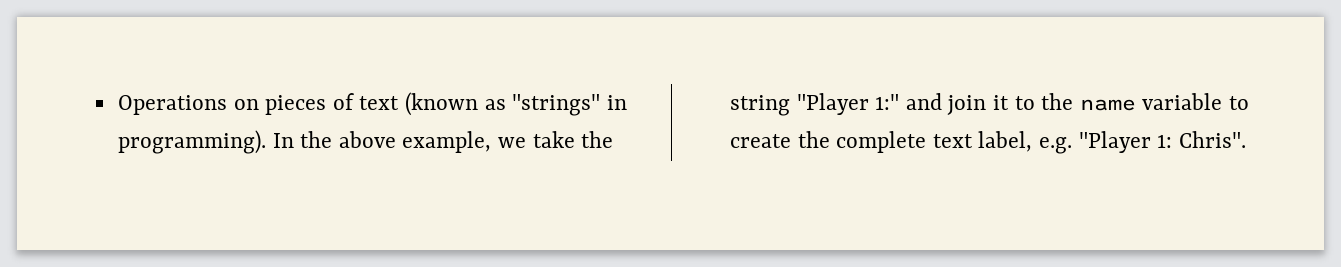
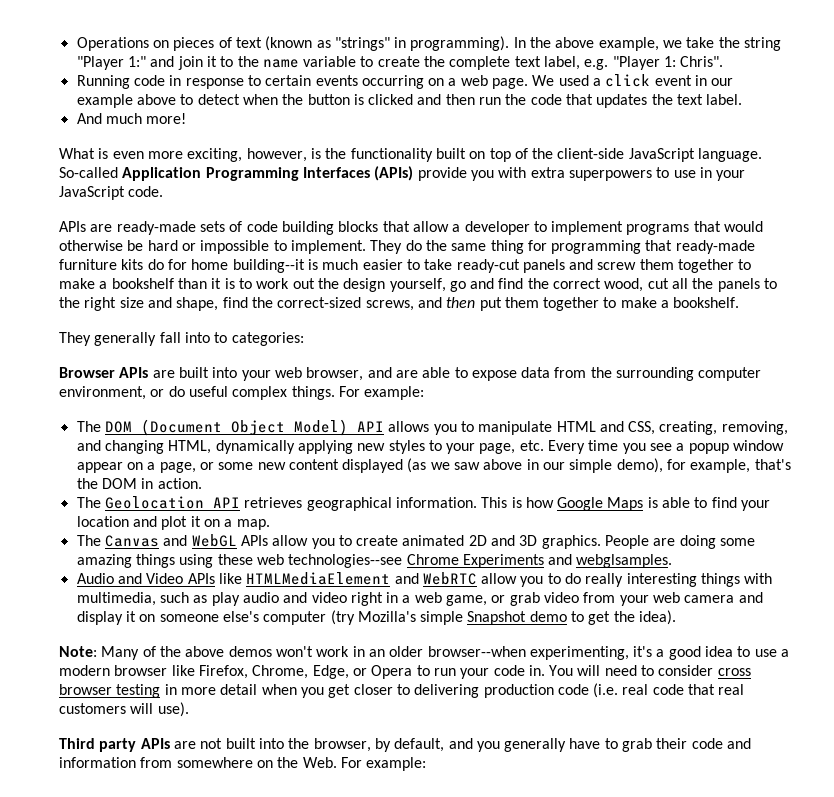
(1246, 139) none -> [76,74,734,89] [76,94,743,108] [76,113,187,124] [59,148,763,162] [59,166,746,181] [59,186,164,200] [59,221,764,235] [59,240,755,254] [59,259,752,273] [59,278,778,292] [59,297,740,311] [59,332,304,346] [59,367,762,381] [59,386,425,400] [76,419,788,436] [76,440,785,454] [76,458,791,473] [76,478,202,489] [76,496,771,511] [76,516,270,530] [76,534,756,549] [76,554,673,568] [76,572,773,587] [76,592,763,606] [76,610,677,625] [59,646,790,660] [59,665,751,679] [59,683,745,698] [59,702,189,717] [59,738,752,752] [59,757,427,771] // Running code in response to certain events occurring on a web page. We used a click event in our example above to detect when the button is clicked and then run the code that updates the text label. // And much more! // What is even more exciting, however, is the functionality built on top of the client-side JavaScript language. So-called Application Programming Interfaces (APIs) provide you with extra superpowers to use in your JavaScript code. // APIs are ready-made sets of code building blocks that allow a developer to implement programs that would otherwise be hard or impossible to implement. They do the same thing for programming that ready-made furniture kits do for home building--it is much easier to take ready-cut panels and screw them together to make a bookshelf than it is to work out the design yourself, go and find the correct wood, cut all the panels to the right size and shape, find the correct-sized screws, and then put them together to make a bookshelf. // They generally fall into to categories: // Browser APIs are built into your web browser, and are able to expose data from the surrounding computer environment, or do useful complex things. For example: // The DOM (Document Object Model) API allows you to manipulate HTML and CSS, creating, removing, and changing HTML, dynamically applying new styles to your page, etc. Every time you see a popup window appear on a page, or some new content displayed (as we saw above in our simple demo), for example, that's the DOM in action. // The Geolocation API retrieves geographical information. This is how Google Maps is able to find your location and plot it on a map. // The Canvas and WebGL APIs allow you to create animated 2D and 3D graphics. People are doing some amazing things using these web technologies--see Chrome Experiments and webglsamples. // Audio and Video APIs like HTMLMediaElement and WebRTC allow you to do really interesting things with multimedia, such as play audio and video right in a web game, or grab video from your web camera and display it on someone else's computer (try Mozilla's simple Snapshot demo to get the idea). // Note: Many of the above demos won't work in an older browser--when experimenting, it's a good idea to use a modern browser like Firefox, Chrome, Edge, or Opera to run your code in. You will need to consider cross browser testing in more detail when you get closer to delivering production code (i.e. real code that real customers will use). // Third party APIs are not built into the browser, by default, and you generally have to grab their code and information from somewhere on the Web. For example:

